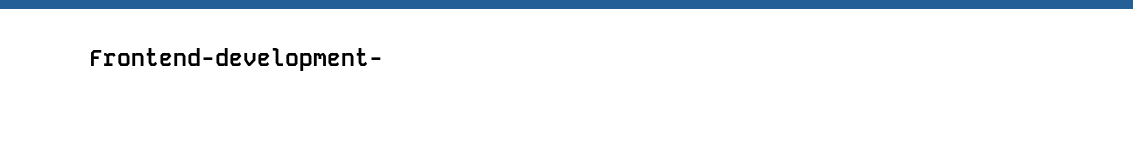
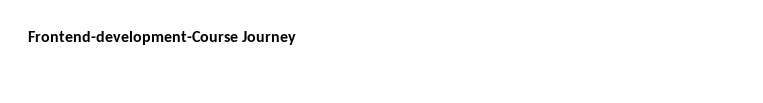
[89,48,383,71] Frontend-development- -> [28,31,297,45] Frontend-development-Course Journey

